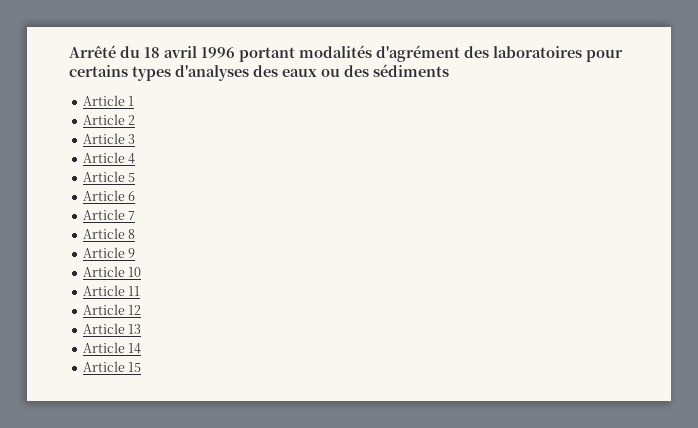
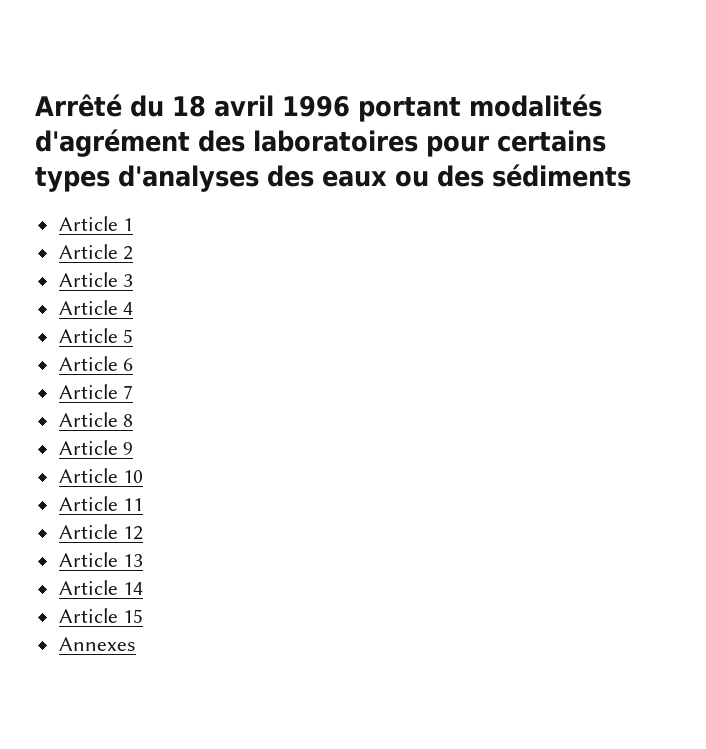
(142, 367) none -> [58,637,136,651] // Annexes

